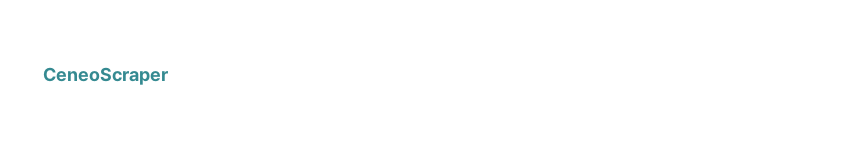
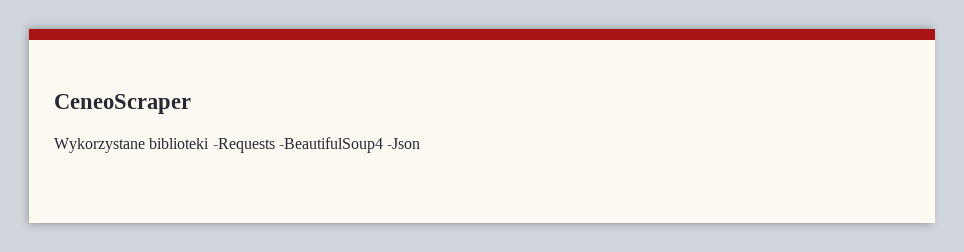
(168, 76) none -> [54,137,421,153] // Wykorzystane biblioteki -Requests -BeautifulSoup4 -Json

